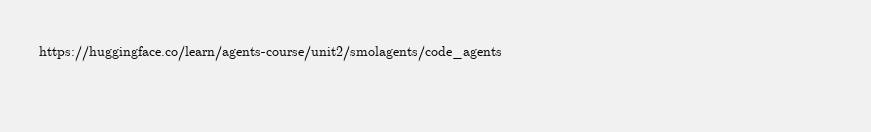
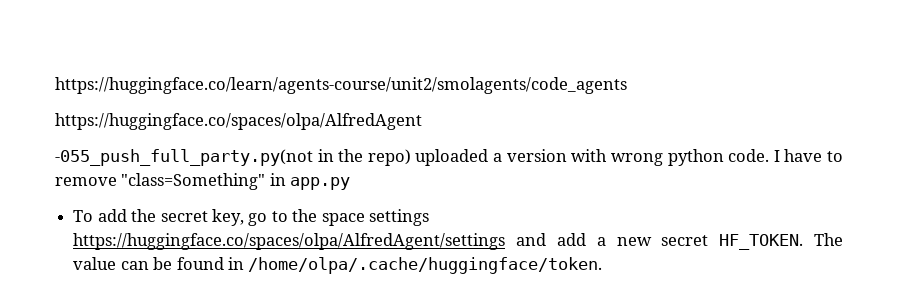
(502, 53) none -> [55,113,422,130] [55,149,844,166] [55,173,351,190] [73,209,430,226] [73,233,843,250] [73,257,603,274] // https://huggingface.co/spaces/olpa/AlfredAgent // -055_push_full_party.py(not in the repo) uploaded a version with wrong python code. I have to remove "class=Something" in app.py // To add the secret key, go to the space settings https://huggingface.co/spaces/olpa/AlfredAgent/settings and add a new secret HF_TOKEN. The value can be found in /home/olpa/.cache/huggingface/token.

